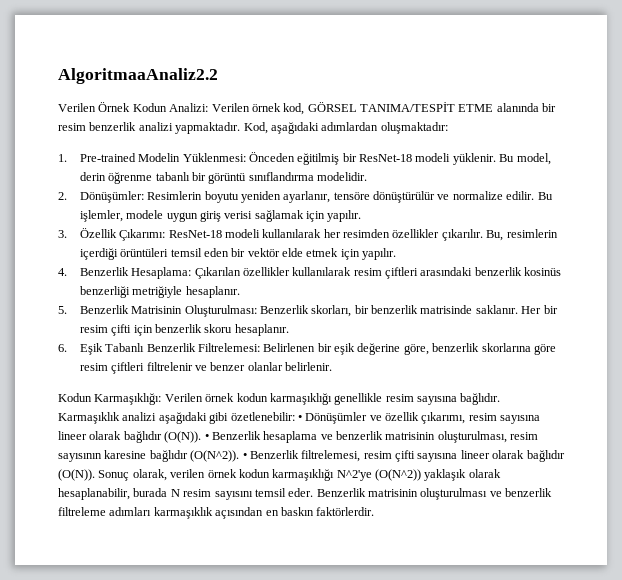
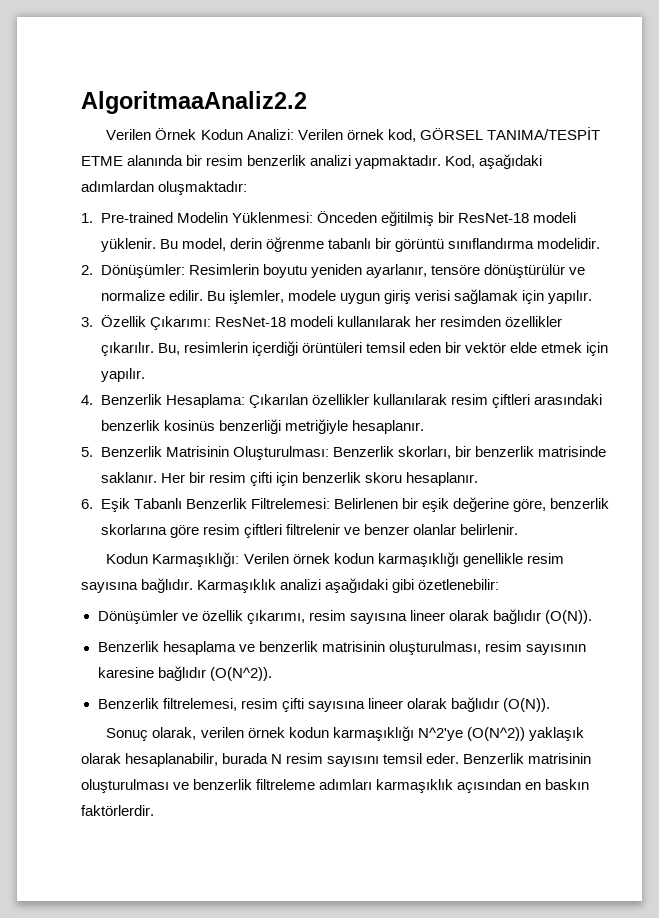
[297,415,302,421] • -> (500, 584) //
[204,434,209,440] • -> (592, 617) //
[242,453,247,459] • -> (272, 674) //
(95, 475) none -> (550, 705) //

